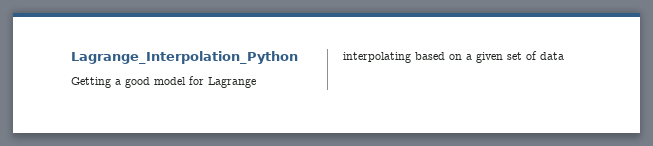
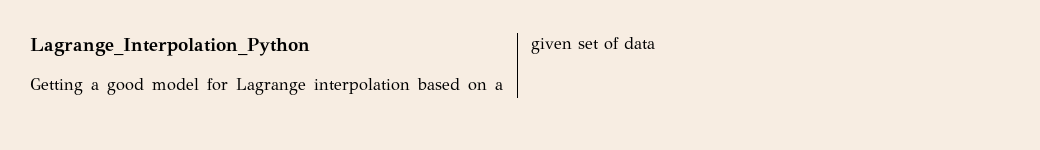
[343,52,411,63] interpolating -> [314,78,410,94] interpolation

